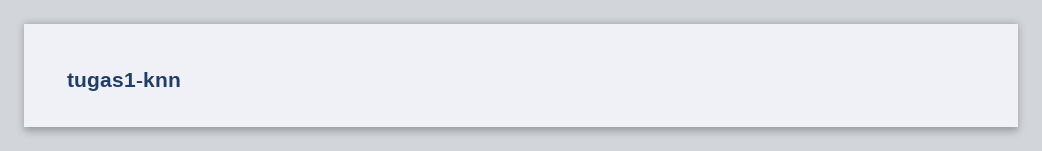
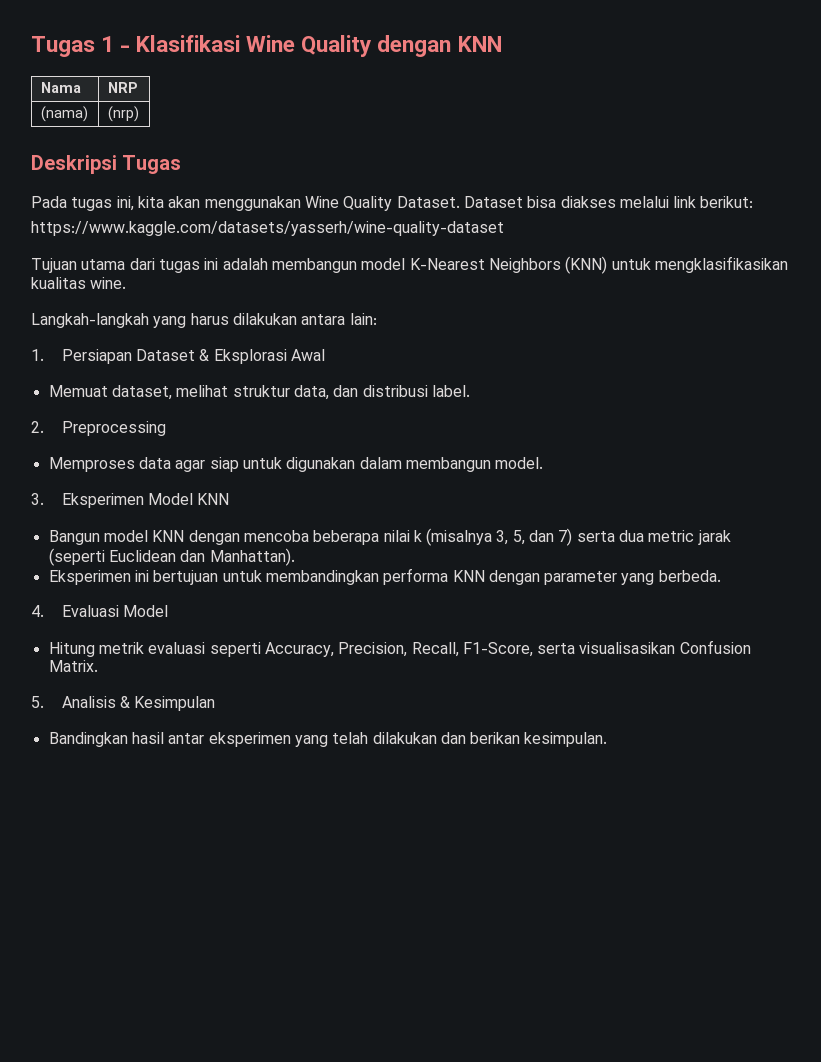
[67,72,181,91] tugas1-knn -> [31,35,502,57] [40,82,81,93] [107,82,138,93] [40,106,88,122] [107,106,139,122] [31,155,182,174] [31,196,754,211] [31,221,504,236] [31,256,788,274] [31,277,127,289] [31,313,377,328] [31,349,326,364] [48,385,470,400] [31,421,166,436] [48,457,544,472] [31,493,230,508] [48,528,731,546] [48,548,295,566] [48,568,721,585] [31,605,169,617] [48,640,751,657] [48,660,98,672] [31,696,216,711] [48,732,608,747] Tugas 1 - Klasifikasi Wine Quality dengan KNN // Nama | NRP // (nama) | (nrp) // Deskripsi Tugas // Pada tugas ini, kita akan menggunakan Wine Quality Dataset. Dataset bisa diakses melalui link berikut: // https://www.kaggle.com/datasets/yasserh/wine-quality-dataset // Tujuan utama dari tugas ini adalah membangun model K-Nearest Neighbors (KNN) untuk mengklasifikasikan kualitas wine. // Langkah-langkah yang harus dilakukan antara lain: // 1. Persiapan Dataset & Eksplorasi Awal // Memuat dataset, melihat struktur data, dan distribusi label. // 2. Preprocessing // Memproses data agar siap untuk digunakan dalam membangun model. // 3. Eksperimen Model KNN // Bangun model KNN dengan mencoba beberapa nilai k (misalnya 3, 5, dan 7) serta dua metric jarak (seperti Euclidean dan Manhattan). // Eksperimen ini bertujuan untuk membandingkan performa KNN dengan parameter yang berbeda. // 4. Evaluasi Model // Hitung metrik evaluasi seperti Accuracy, Precision, Recall, F1-Score, serta visualisasikan Confusion Matrix. // 5. Analisis & Kesimpulan // Bandingkan hasil antar eksperimen yang telah dilakukan dan berikan kesimpulan.

